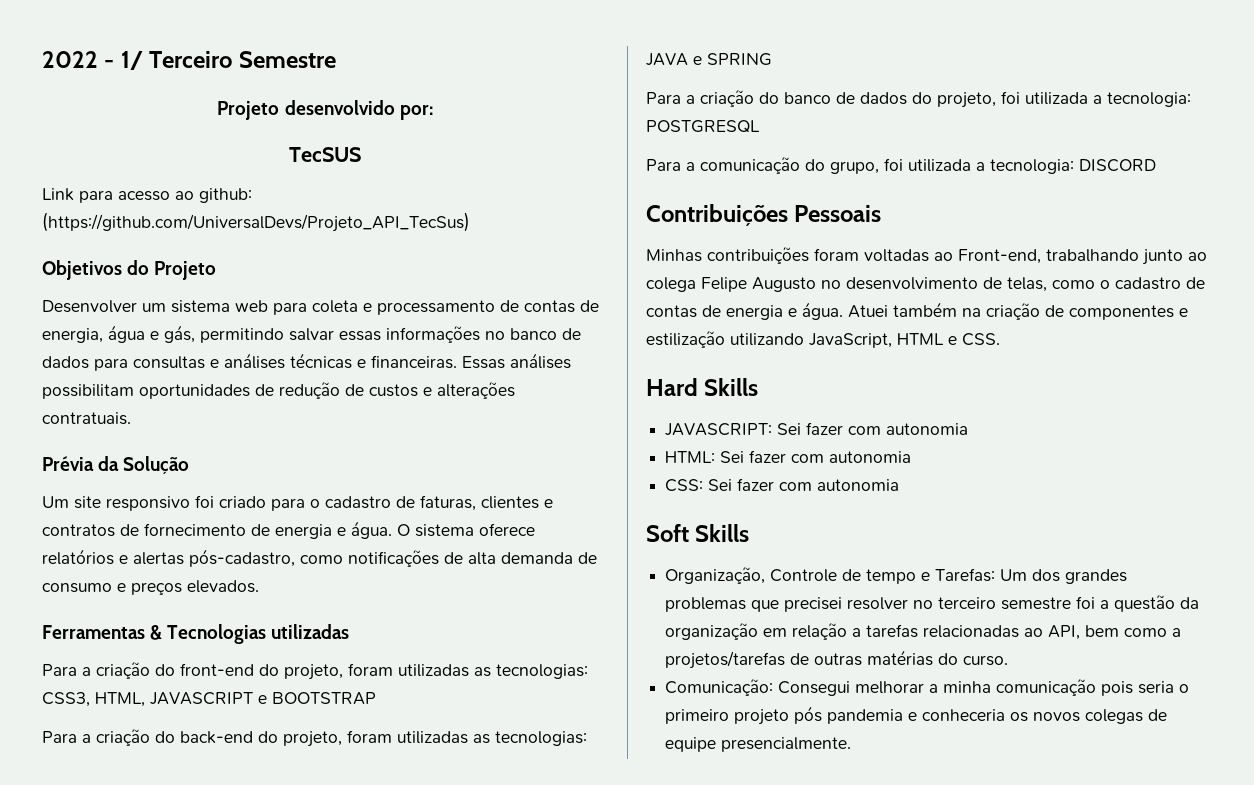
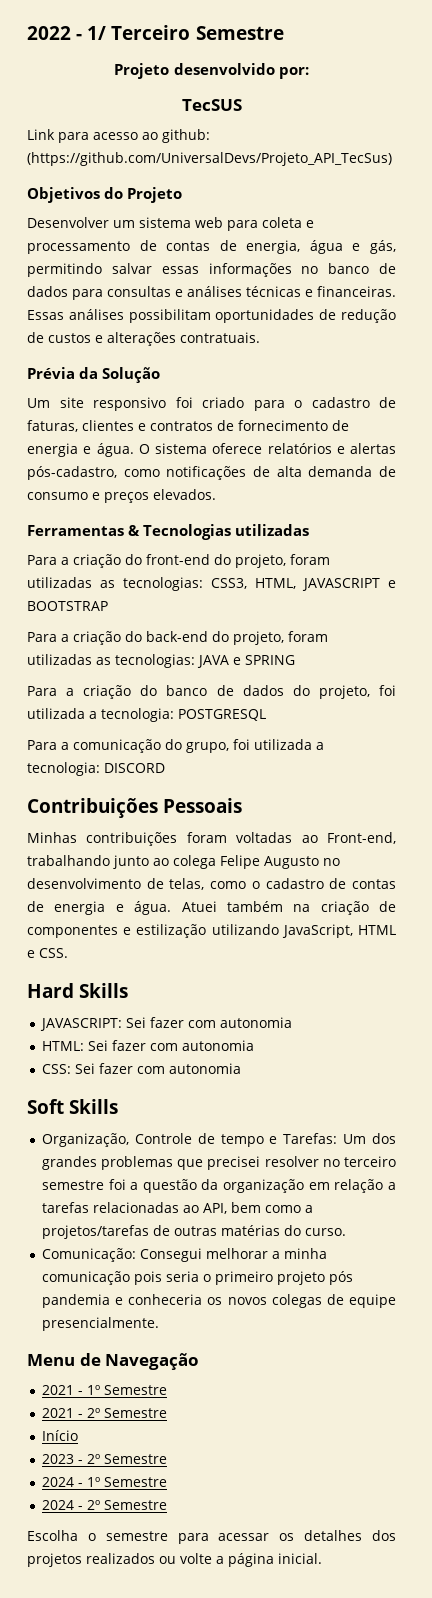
(852, 744) none -> [27,1353,200,1370] [41,1385,167,1395] [41,1408,167,1418] [41,1430,78,1441] [41,1454,167,1464] [41,1477,167,1487] [41,1500,167,1510] [27,1530,396,1544] [27,1553,322,1567] // Menu de Navegação // 2021 - 1º Semestre // 2021 - 2º Semestre // Início // 2023 - 2º Semestre // 2024 - 1º Semestre // 2024 - 2º Semestre // Escolha o semestre para acessar os detalhes dos projetos realizados ou volte a página inicial.

